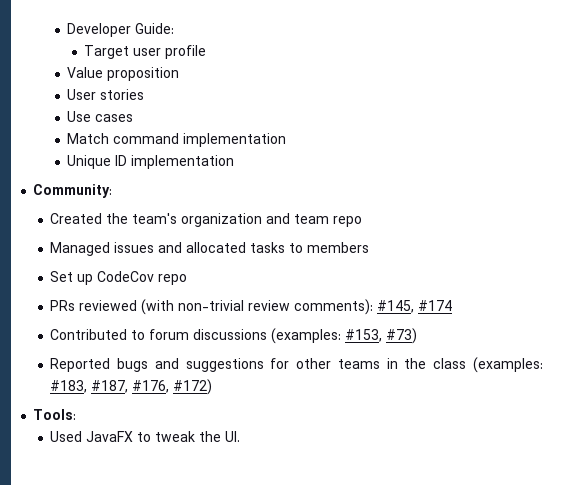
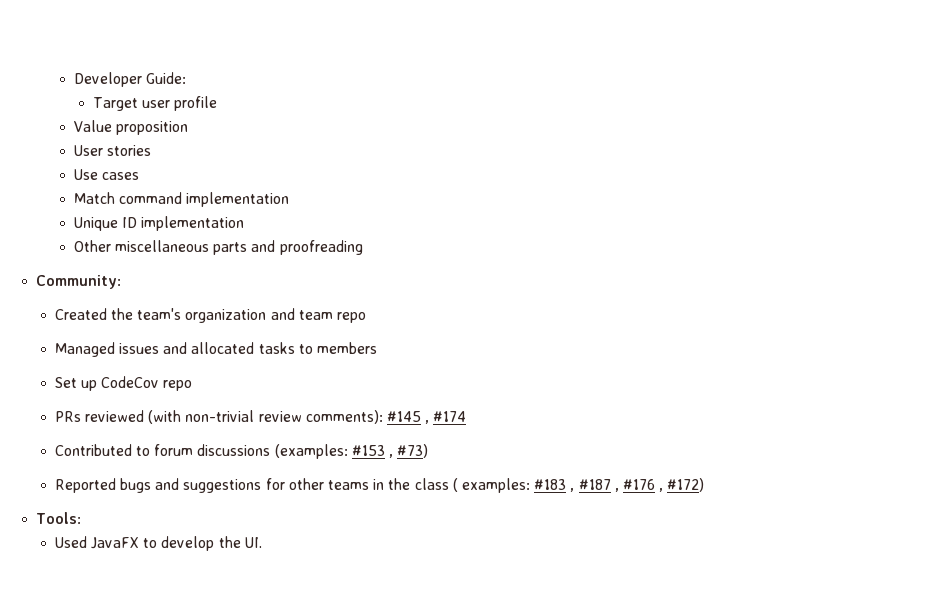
(235, 162) none -> [73,240,363,255] // Other miscellaneous parts and proofreading
[377,300,415,313] #145, -> [387,411,430,424] #145 ,
[345,329,383,342] #153, -> [351,445,394,458] #153 ,
[472,357,543,373] [50,380,170,393] (examples: #183, #187, #176, -> [452,478,664,493] ( examples: #183 , #187 , #176 ,
[155,431,196,442] tweak -> [161,536,215,551] develop

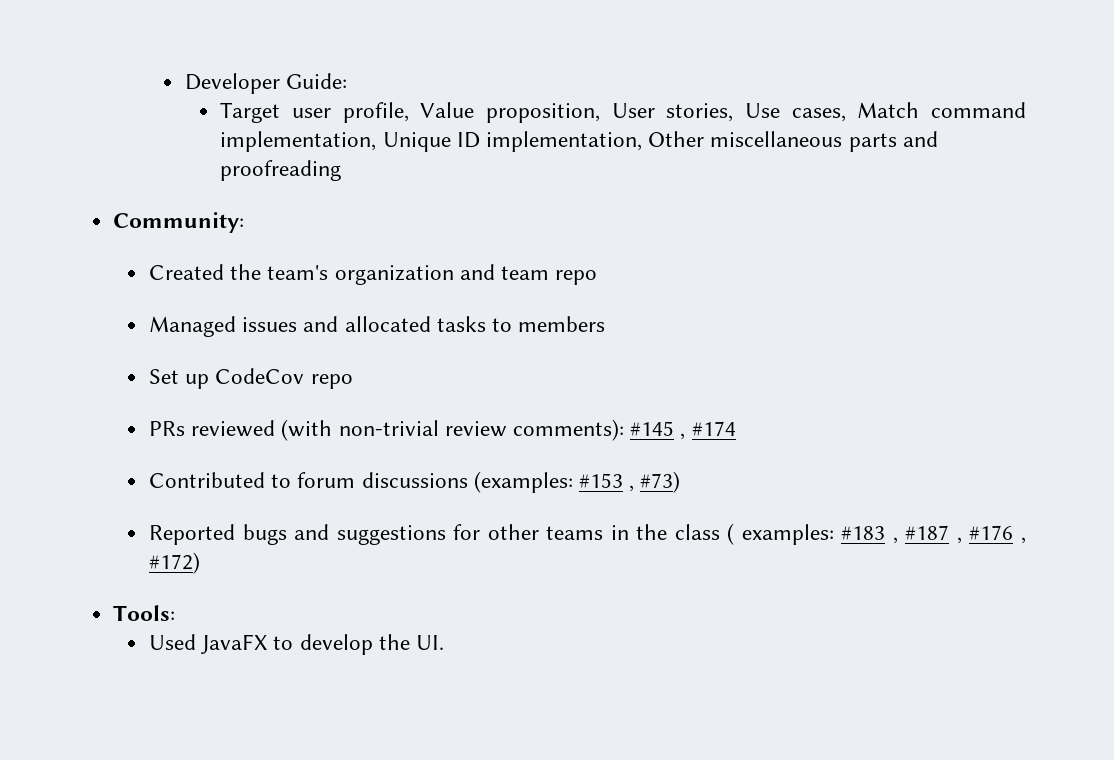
[174,96,218,111] [73,120,188,135] [73,145,151,156] [73,169,139,180] profile // Value proposition // User stories // Use cases // -> [342,102,846,123] profile, Value proposition, User stories, Use cases,
[186,192,290,207] implementation // -> [220,131,377,152] implementation,
[141,216,245,231] implementation // -> [485,131,642,152] implementation,

